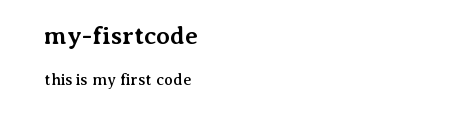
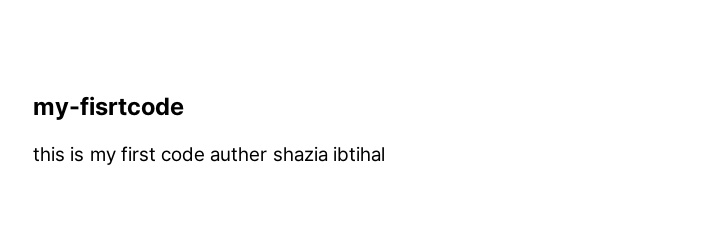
(193, 79) none -> [210,146,385,162] auther shazia ibtihal

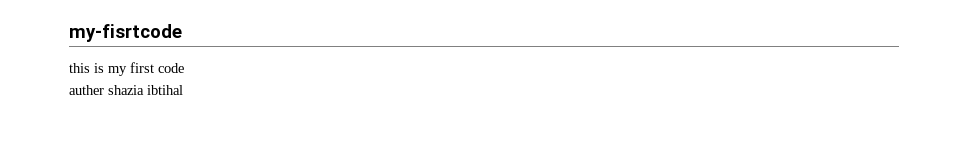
(206, 154) none -> (184, 68) //

